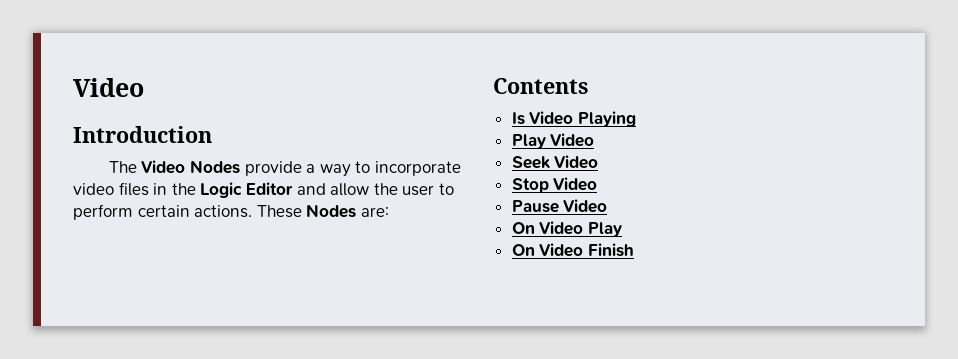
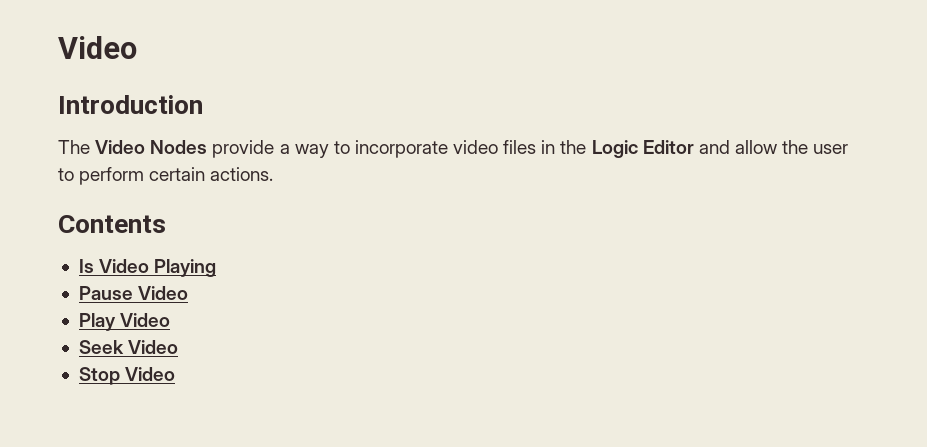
[256,204,389,218] These Nodes are: -> (274, 174) none
(636, 119) none -> [78,286,189,300] // Pause Video
[511,199,608,213] [511,221,622,237] [511,243,634,257] // Pause Video // On Video Play // On Video Finish -> (176, 374) none

